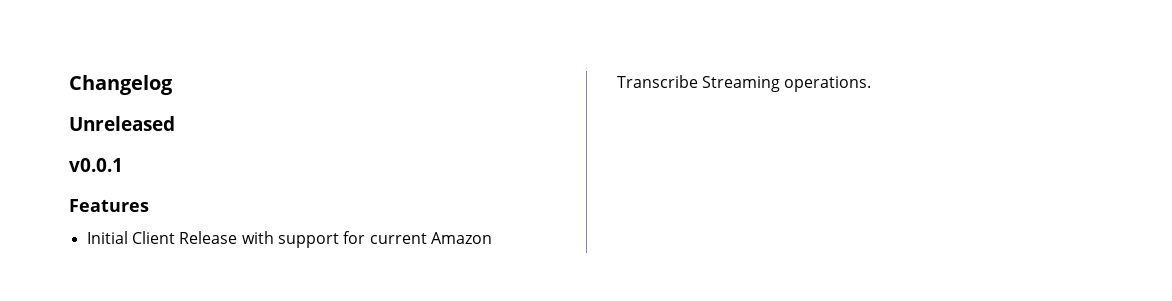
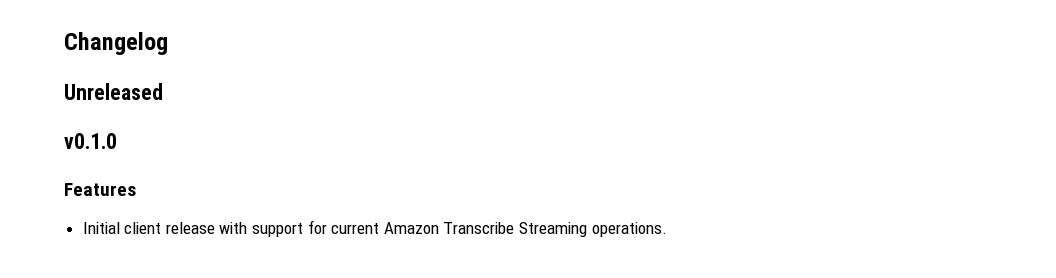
[69,158,123,172] v0.0.1 -> [64,133,117,149] v0.1.0
[131,231,238,244] Client Release -> [124,222,215,234] client release

